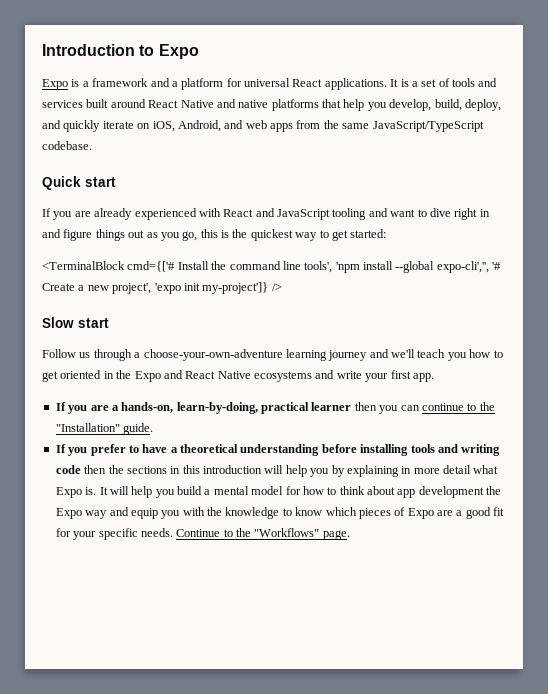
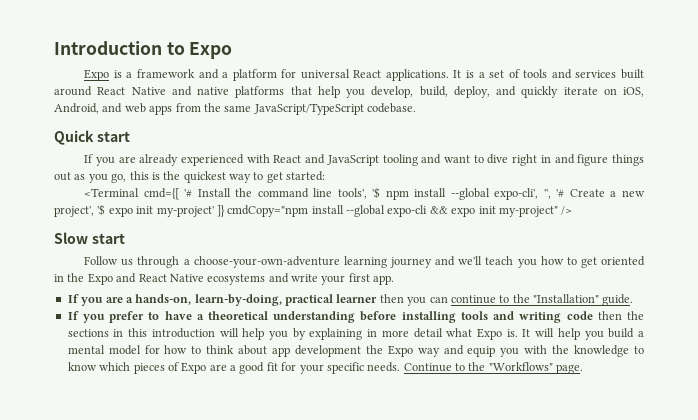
[42,261,176,272] <TerminalBlock cmd={['# -> [84,188,193,200] <Terminal cmd={[ '#
[335,261,489,273] 'npm install --global expo-cli','', -> [372,187,551,200] '$ npm install --global expo-cli', '',
[154,282,269,294] 'expo init my-project']} -> [97,204,558,217] '$ expo init my-project' ]} cmdCopy="npm install --global expo-cli && expo init my-project"

